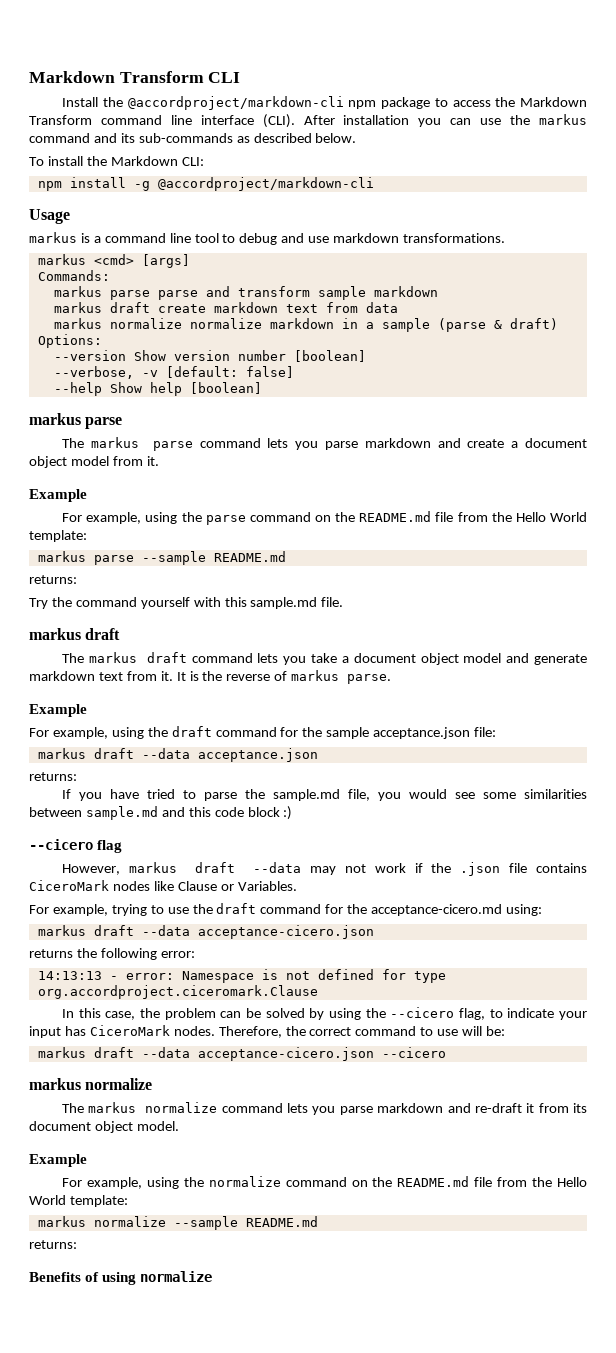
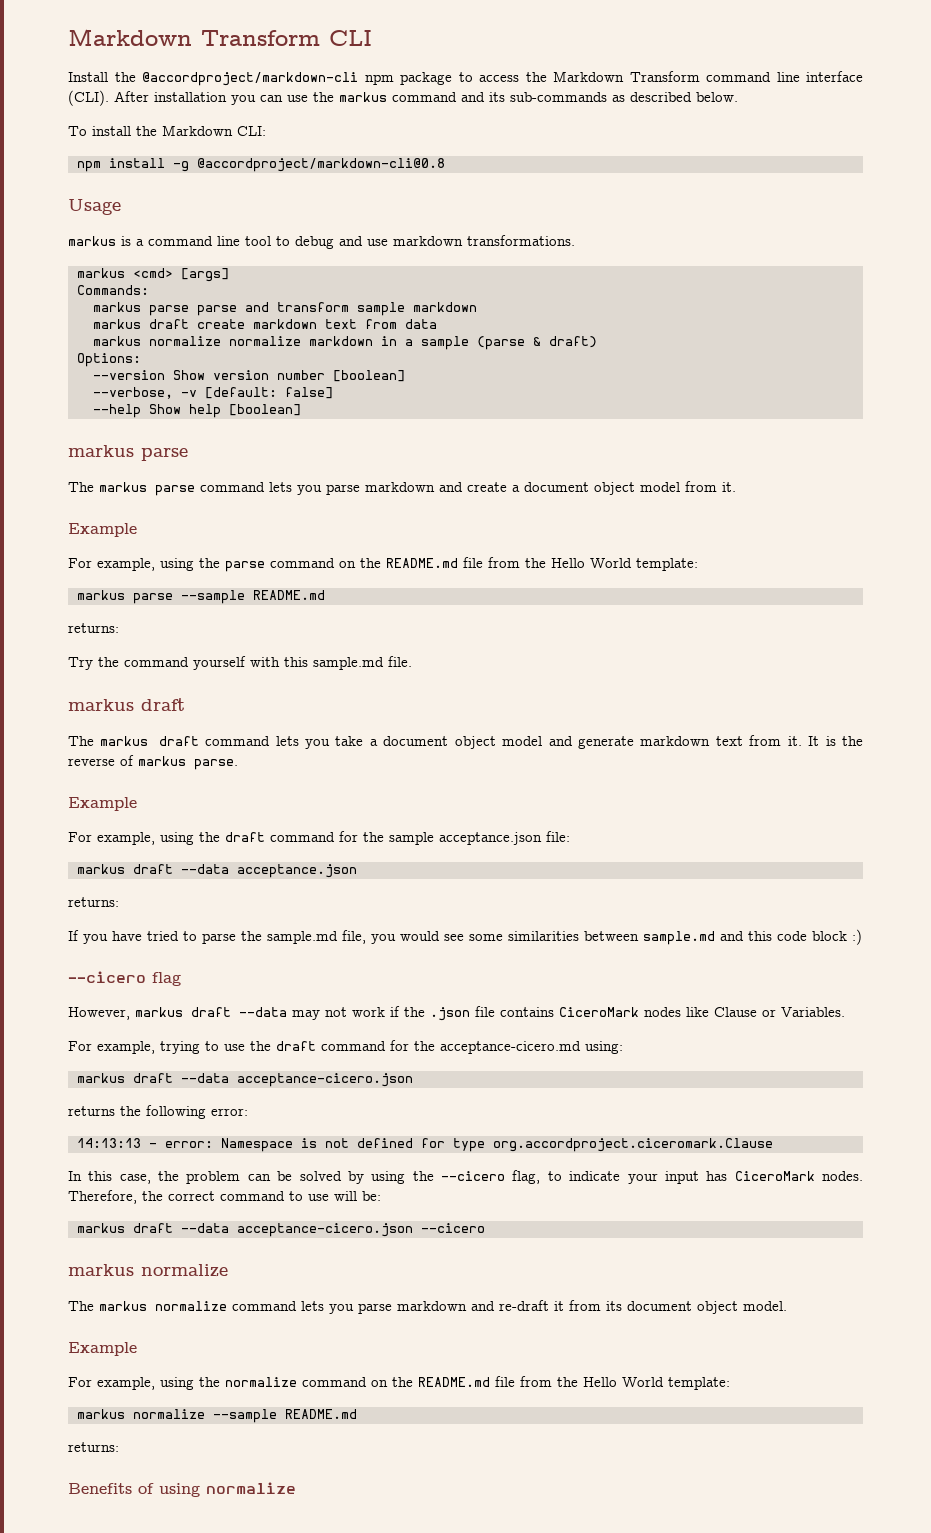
[157,177,374,191] @accordproject/markdown-cli -> [196,158,445,172] @accordproject/markdown-cli@0.8

